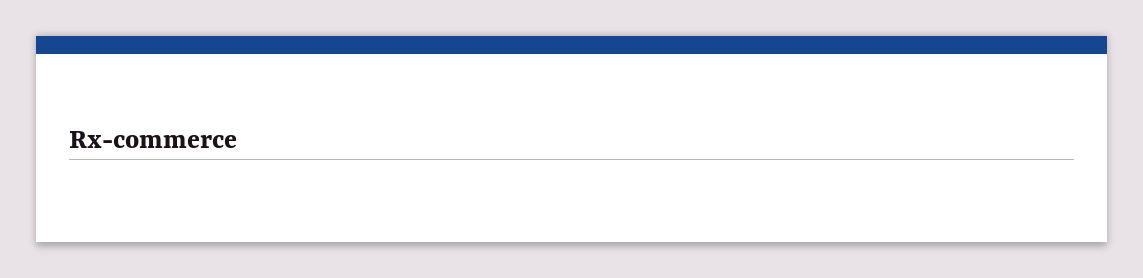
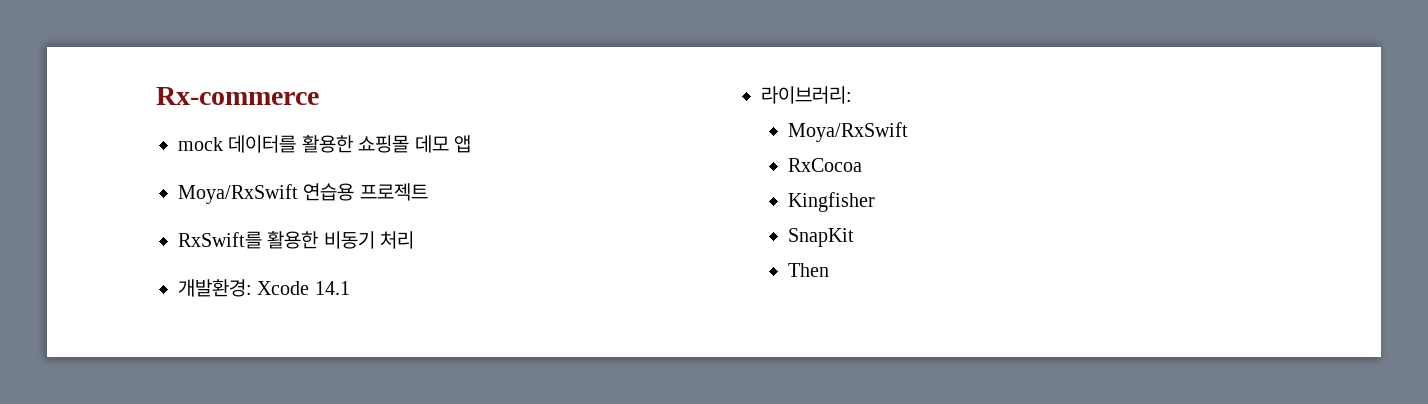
(237, 139) none -> [178,135,471,153] [178,183,428,204] [178,231,415,249] [178,279,350,297] [761,86,852,104] [788,122,909,142] [788,158,863,172] [788,192,876,212] [788,228,855,247] [788,263,830,277] // mock 데이터를 활용한 쇼핑몰 데모 앱 // Moya/RxSwift 연습용 프로젝트 // RxSwift를 활용한 비동기 처리 // 개발환경: Xcode 14.1 // 라이브러리: // Moya/RxSwift // RxCocoa // Kingfisher // SnapKit // Then

